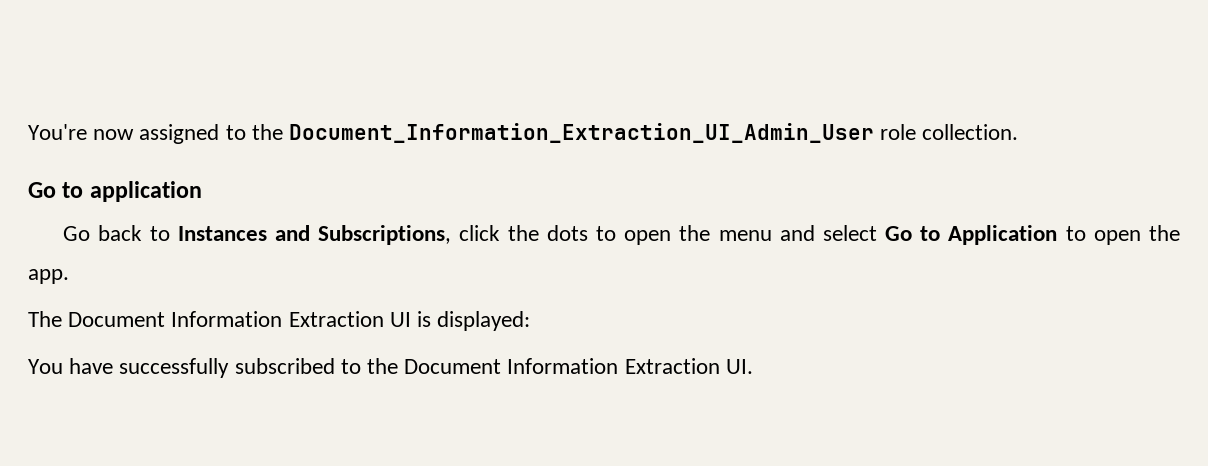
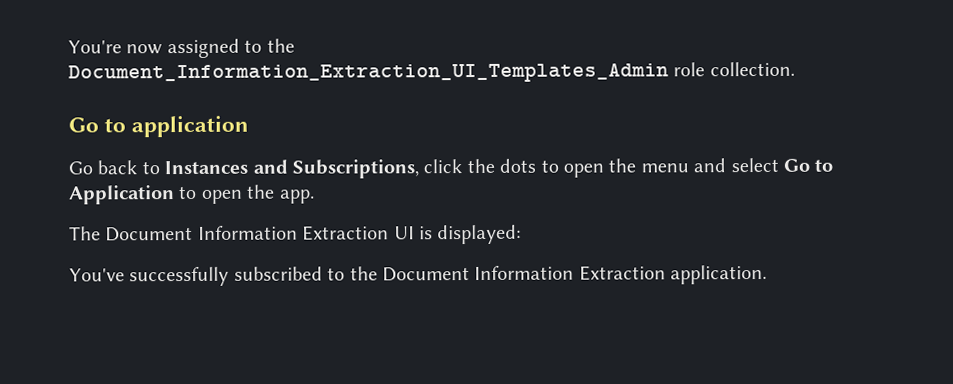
[289,123,875,143] Document_Information_Extraction_UI_Admin_User -> [68,63,669,84] Document_Information_Extraction_UI_Templates_Admin
[28,358,114,374] You have -> [69,268,125,282] You've
[725,359,753,374] UI. -> [670,264,768,285] application.

